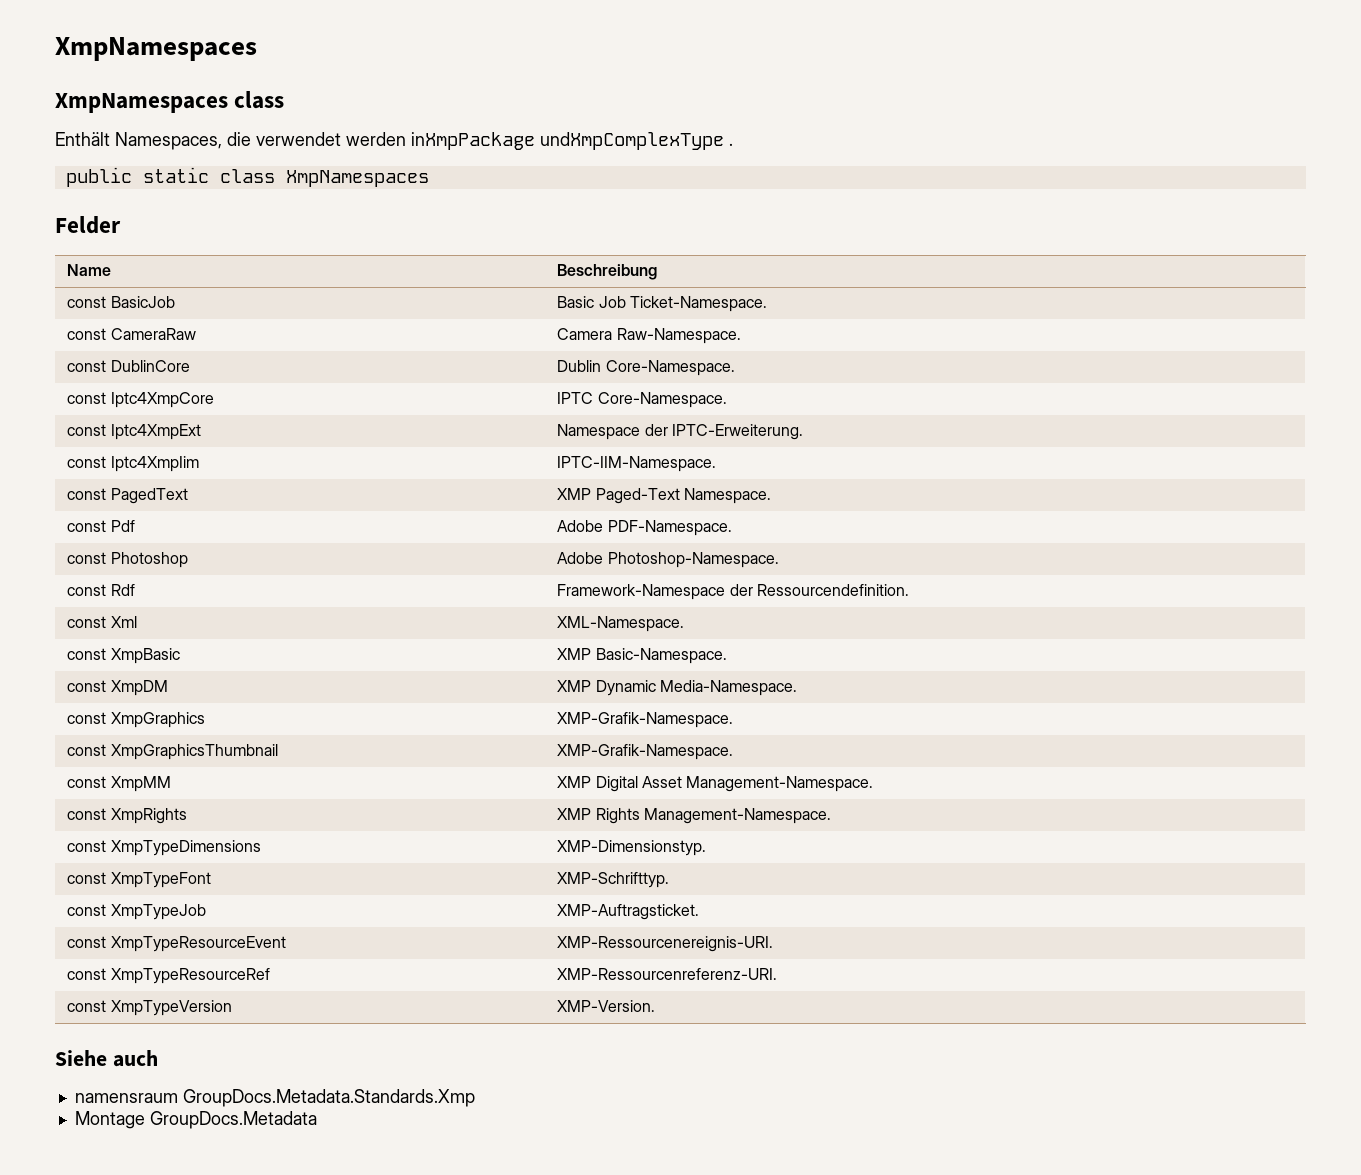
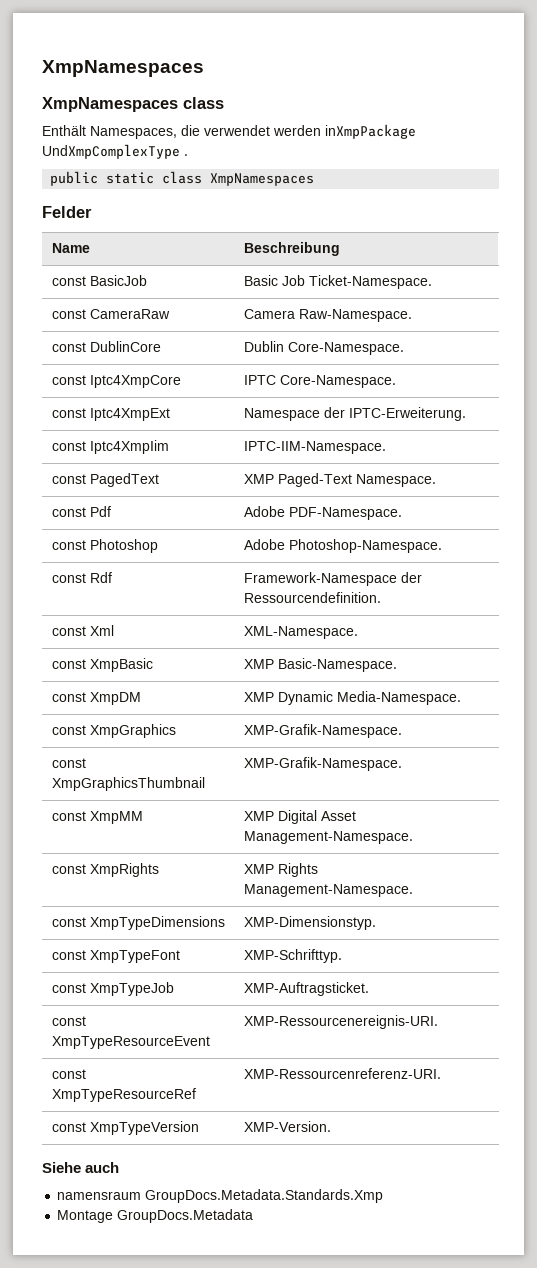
[540,132,724,150] undXmpComplexType -> [42,144,180,159] UndXmpComplexType

